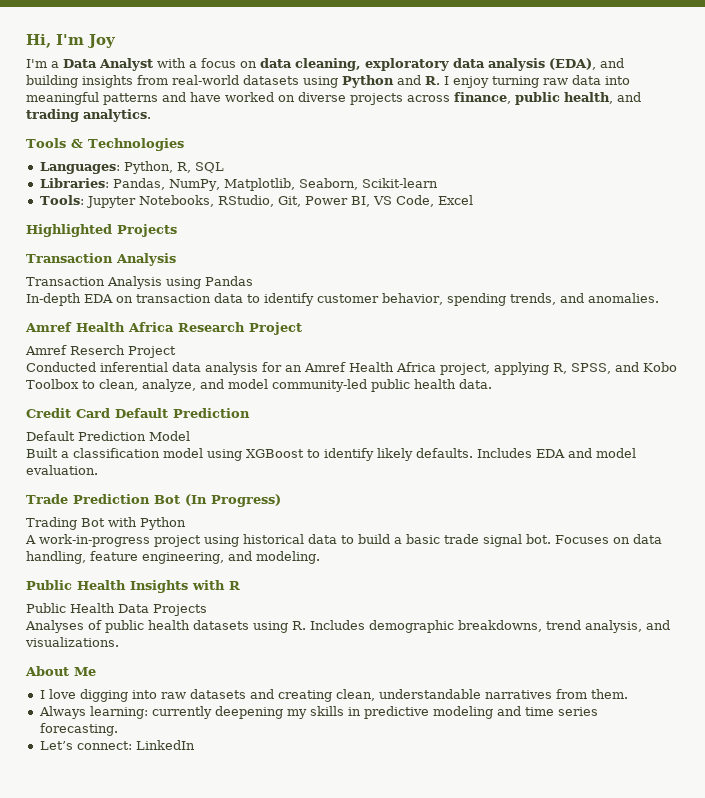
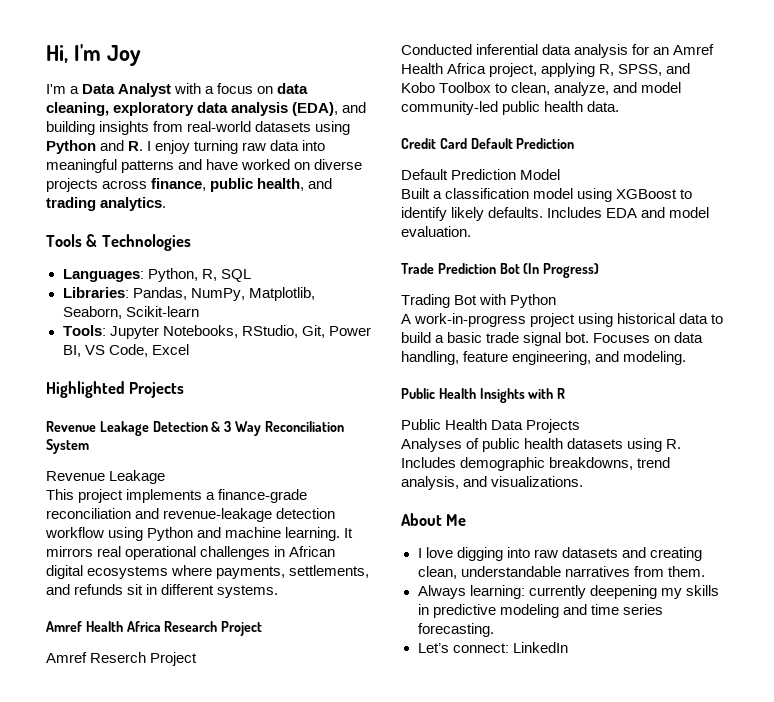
[26,253,176,266] [26,276,253,289] [26,293,659,306] Transaction Analysis // Transaction Analysis using Pandas // In-depth EDA on transaction data to identify customer behavior, spending trends, and anomalies. -> [46,421,344,436] [46,439,89,454] [46,470,166,484] [46,489,308,503] [46,508,336,522] [45,527,354,541] [46,546,336,560] [46,565,370,579] [46,584,279,598] Revenue Leakage Detection & 3 Way Reconciliation System // Revenue Leakage // This project implements a finance-grade reconciliation and revenue-leakage detection workflow using Python and machine learning. It mirrors real operational challenges in African digital ecosystems where payments, settlements, and refunds sit in different systems.

